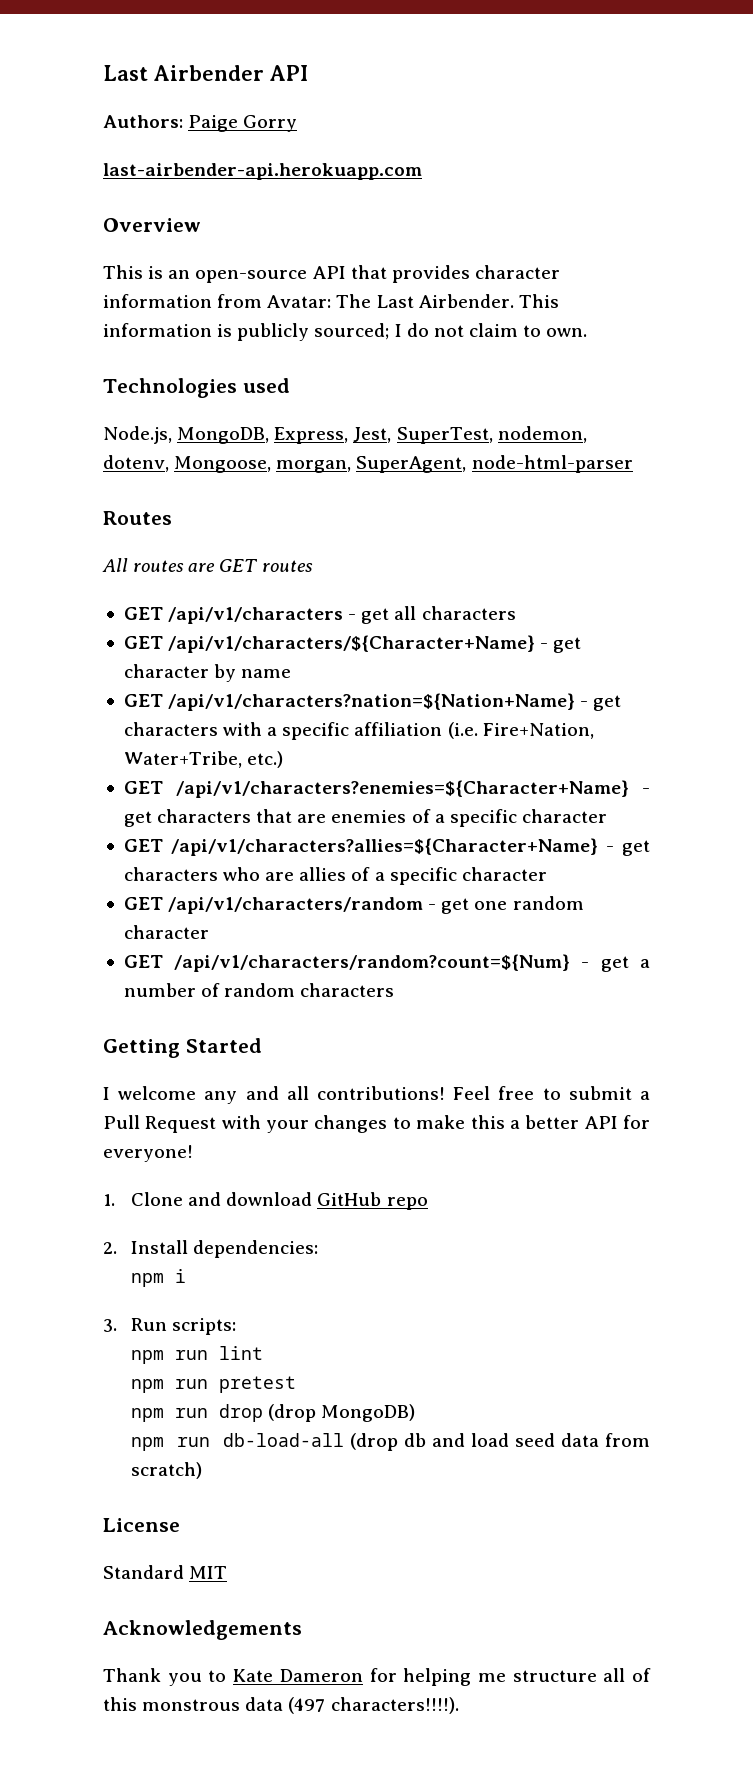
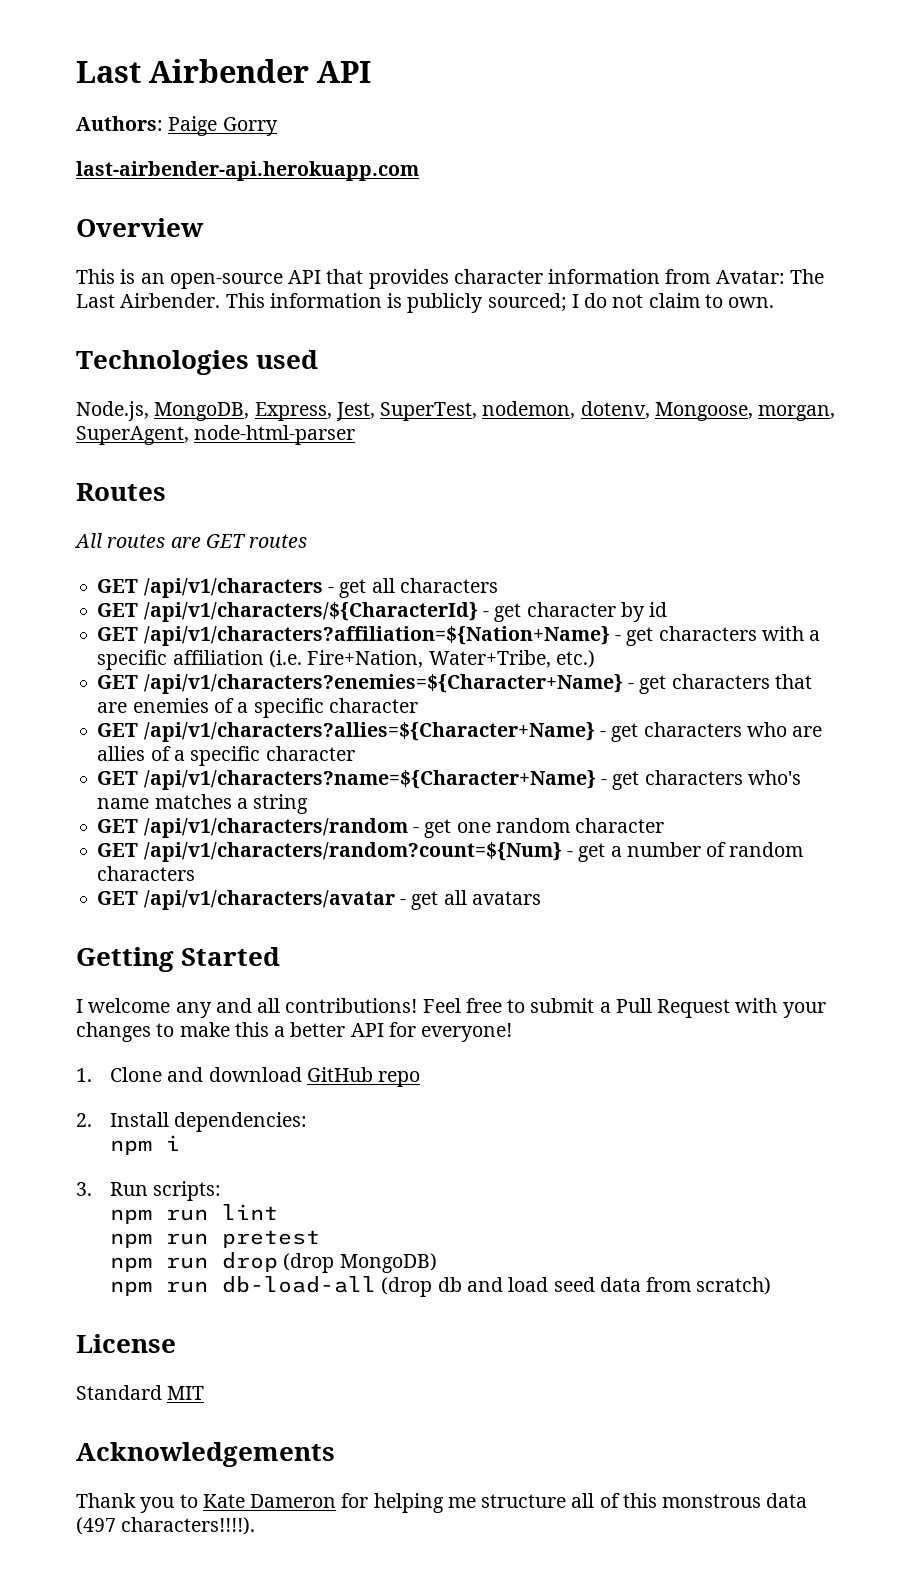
[168,635,536,653] /api/v1/characters/${Character+Name} -> [143,602,478,622] /api/v1/characters/${CharacterId}
[241,669,292,678] [123,693,576,711] name // GET /api/v1/characters?nation=${Nation+Name} -> [649,602,668,617] [97,626,610,646] id // GET /api/v1/characters?affiliation=${Nation+Name}
(547, 874) none -> [97,770,801,790] [97,794,309,814] // GET /api/v1/characters?name=${Character+Name} - get characters who's name matches a string
(395, 990) none -> [97,890,541,910] // GET /api/v1/characters/avatar - get all avatars

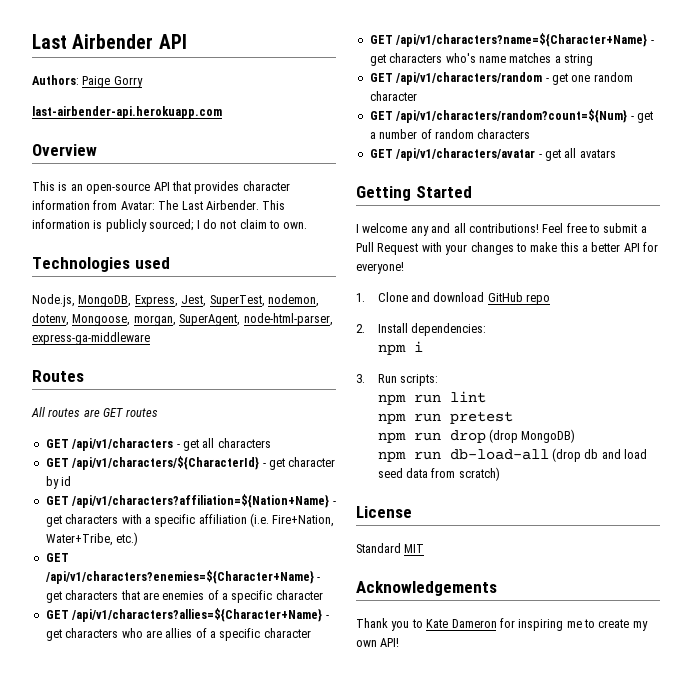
[194,425,356,445] node-html-parser -> [243,313,333,326] [32,332,150,345] node-html-parser, express-ga-middleware
[373,1493,808,1513] [76,1517,256,1535] helping me structure all of this monstrous data (497 characters!!!!). -> [518,619,648,631] [356,638,400,647] inspiring me to create my own API!

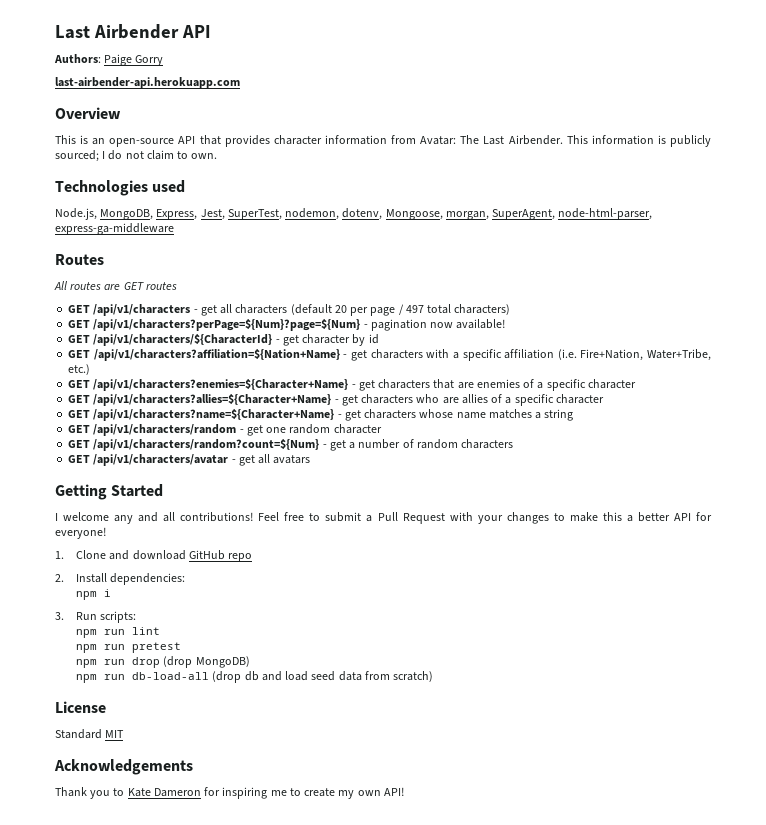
(271, 443) none -> [290,304,511,316] [68,319,506,331] (default 20 per page / 497 total characters) // GET /api/v1/characters?perPage=${Num}?page=${Num} - pagination now available!
[445,53,476,63] who's -> [419,409,454,418] whose

